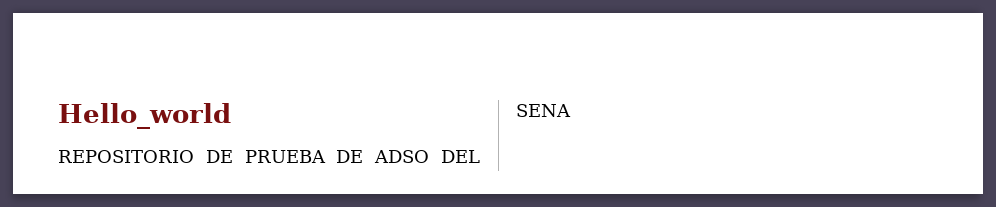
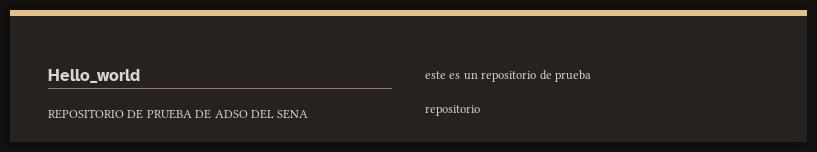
(571, 110) none -> [425,70,591,82] [425,105,480,116] // este es un repositorio de prueba // repositorio

